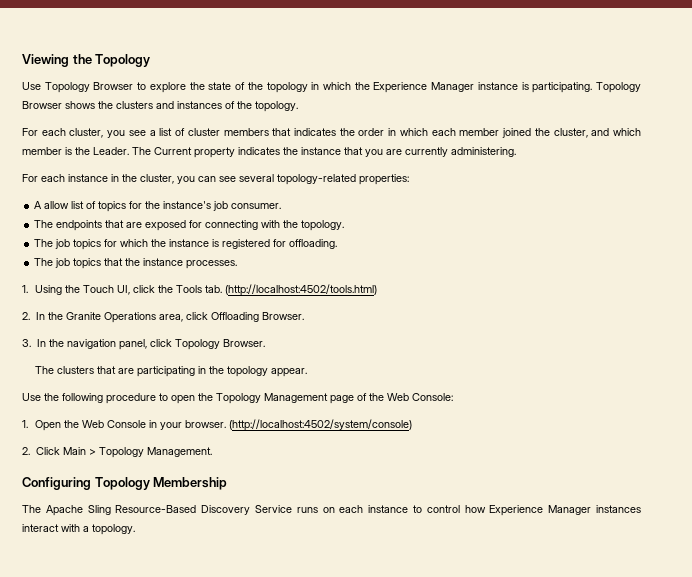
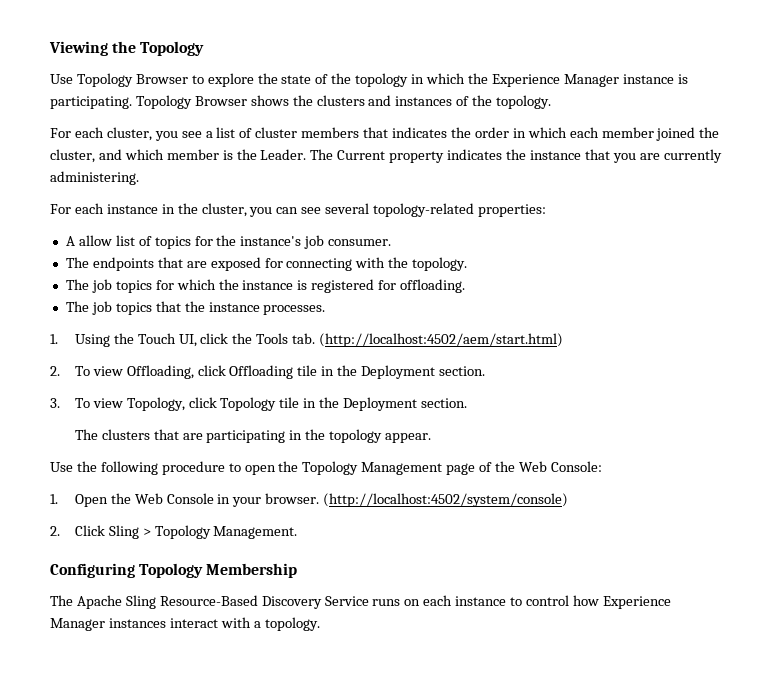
[224,284,377,296] [22,312,304,323] [22,339,265,350] (http://localhost:4502/tools.html) // 2. In the Granite Operations area, click Offloading Browser. // 3. In the navigation panel, click Topology Browser. -> [319,333,564,347] [50,365,486,379] [50,397,468,411] (http://localhost:4502/aem/start.html) // 2. To view Offloading, click Offloading tile in the Deployment section. // 3. To view Topology, click Topology tile in the Deployment section.
[62,447,86,455] Main -> [108,525,139,539] Sling

